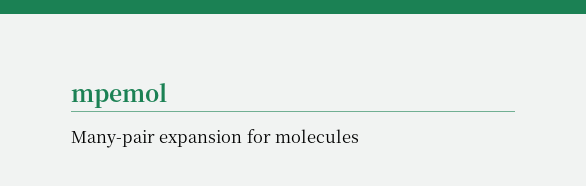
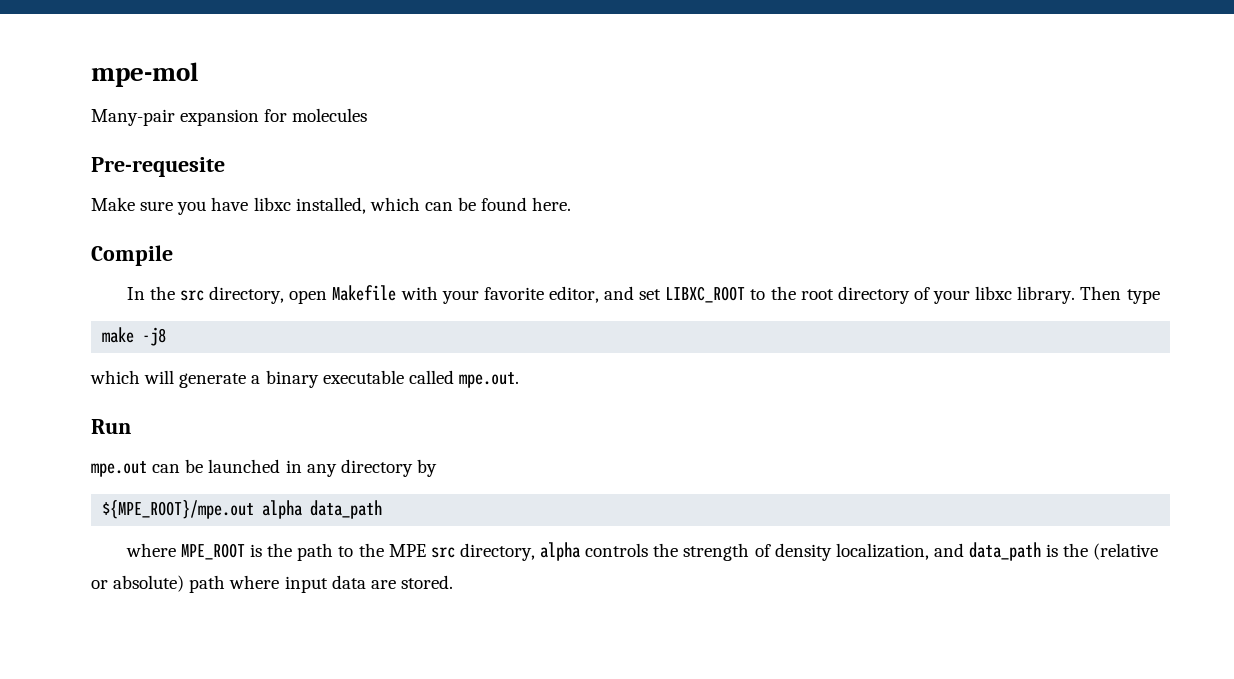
[71,83,167,108] mpemol -> [91,62,198,87] mpe-mol
(360, 136) none -> [91,157,225,177] [91,197,572,215] [91,245,173,266] [126,285,1160,304] [102,327,167,346] [90,370,519,388] [91,419,131,434] [91,459,437,477] [102,500,383,519] [125,542,1159,561] [91,575,453,593] // Pre-requesite // Make sure you have libxc installed, which can be found here. // Compile // In the src directory, open Makefile with your favorite editor, and set LIBXC_ROOT to the root directory of your libxc library. Then type // make -j8 // which will generate a binary executable called mpe.out. // Run // mpe.out can be launched in any directory by // ${MPE_ROOT}/mpe.out alpha data_path // where MPE_ROOT is the path to the MPE src directory, alpha controls the strength of density localization, and data_path is the (relative or absolute) path where input data are stored.

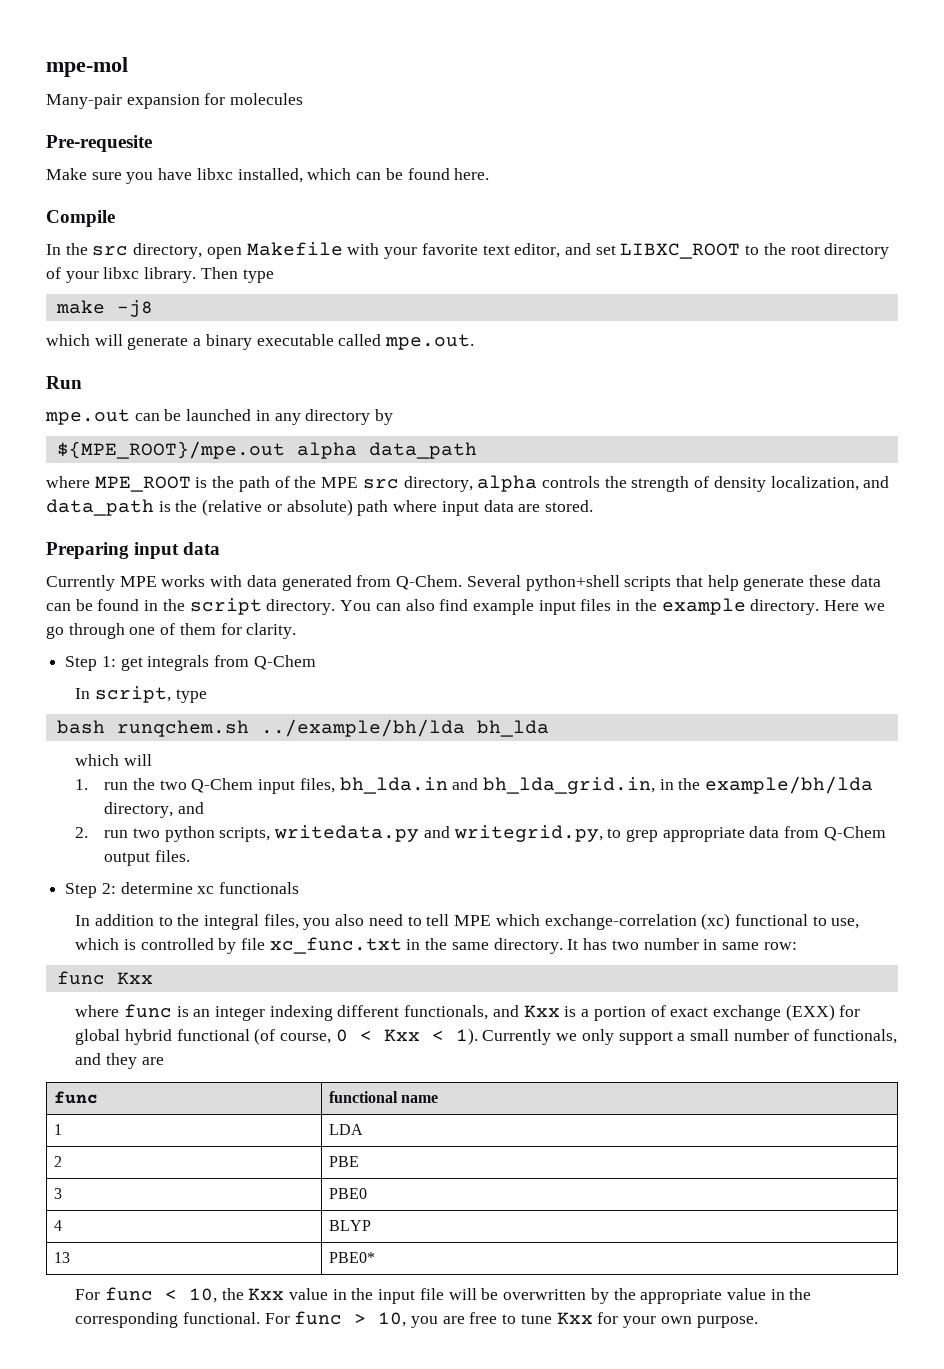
(544, 293) none -> [482,245,510,255] text
[338,546,354,557] to -> [274,476,290,488] of
(453, 582) none -> [46,542,221,559] [46,575,881,591] [46,598,885,615] [46,623,297,639] [65,655,316,671] [75,686,207,703] [56,719,549,737] [75,754,152,766] [75,776,874,794] [104,802,204,818] [75,825,886,842] [104,850,190,866] [65,882,300,898] [75,913,860,930] [75,937,797,954] [56,971,153,985] [75,1004,861,1021] [75,1028,898,1045] [75,1053,164,1069] [53,1091,98,1104] [328,1091,439,1103] [53,1124,62,1135] [328,1124,363,1135] [53,1156,62,1167] [328,1156,359,1167] [53,1188,62,1199] [328,1188,367,1199] [53,1220,62,1231] [328,1220,371,1231] [53,1252,70,1263] [328,1252,375,1263] [75,1287,812,1304] [75,1311,758,1328] // Preparing input data // Currently MPE works with data generated from Q-Chem. Several python+shell scripts that help generate these data can be found in the script directory. You can also find example input files in the example directory. Here we go through one of them for clarity. // Step 1: get integrals from Q-Chem // In script, type // bash runqchem.sh ../example/bh/lda bh_lda // which will // 1. run the two Q-Chem input files, bh_lda.in and bh_lda_grid.in, in the example/bh/lda directory, and // 2. run two python scripts, writedata.py and writegrid.py, to grep appropriate data from Q-Chem output files. // Step 2: determine xc functionals // In addition to the integral files, you also need to tell MPE which exchange-correlation (xc) functional to use, which is controlled by file xc_func.txt in the same directory. It has two number in same row: // func Kxx // where func is an integer indexing different functionals, and Kxx is a portion of exact exchange (EXX) for global hybrid functional (of course, 0 < Kxx < 1). Currently we only support a small number of functionals, and they are // func | functional name // 1 | LDA // 2 | PBE // 3 | PBE0 // 4 | BLYP // 13 | PBE0* // For func < 10, the Kxx value in the input file will be overwritten by the appropriate value in the corresponding functional. For func > 10, you are free to tune Kxx for your own purpose.

